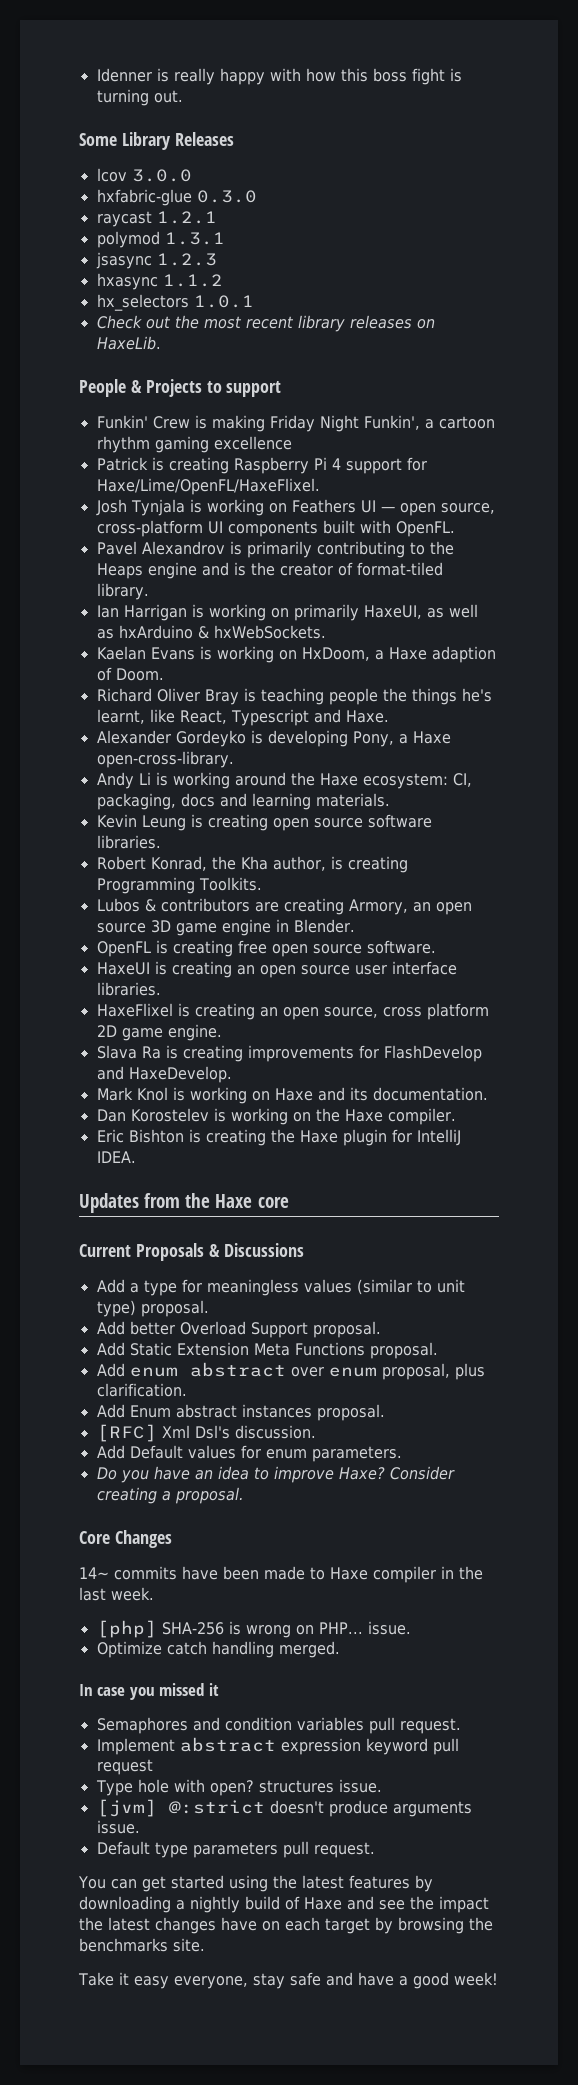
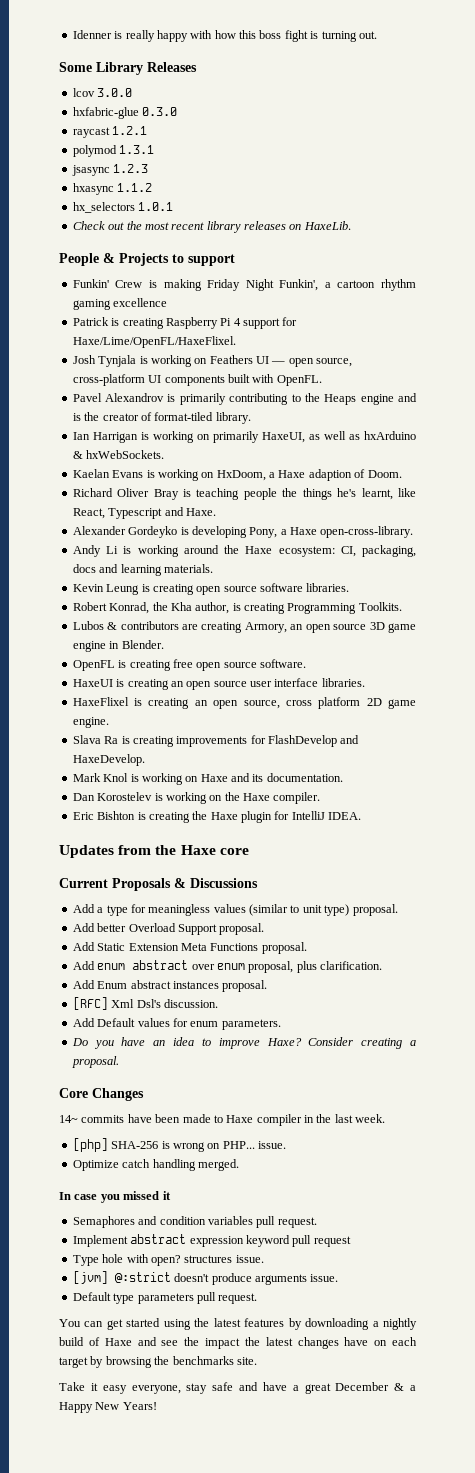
[412,1972,498,1989] good week! -> [304,1382,416,1394] [59,1402,157,1413] great December & a Happy New Years!

